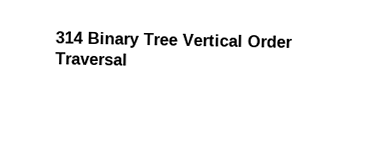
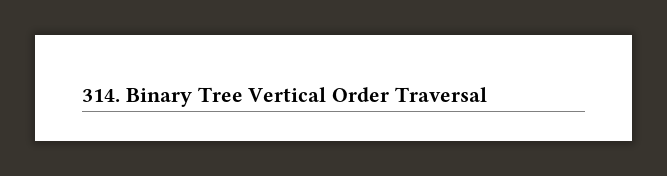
[55,31,84,44] 314 -> [82,89,120,102] 314.

